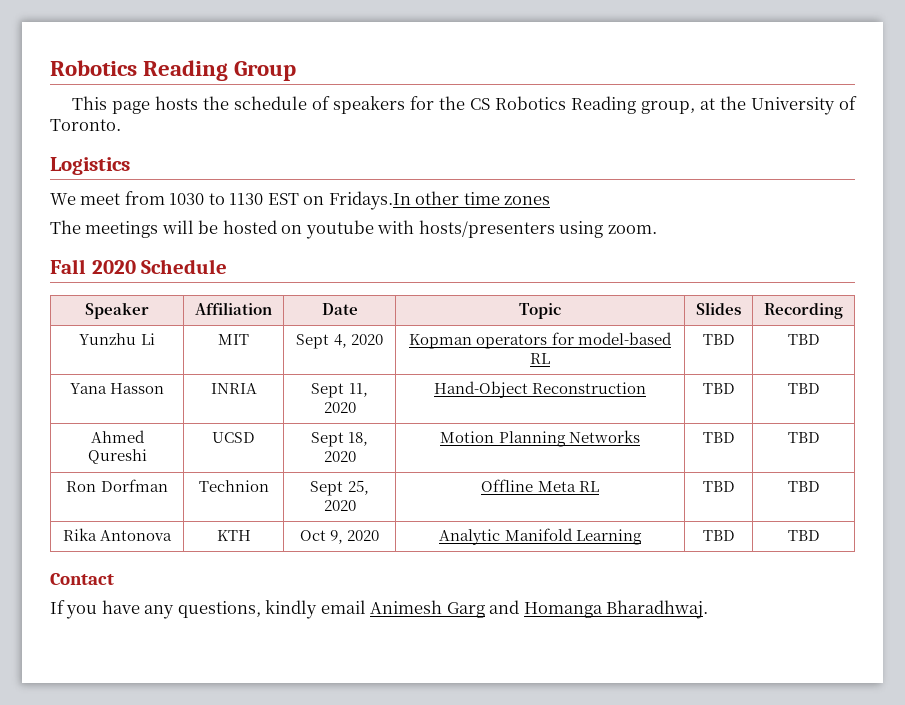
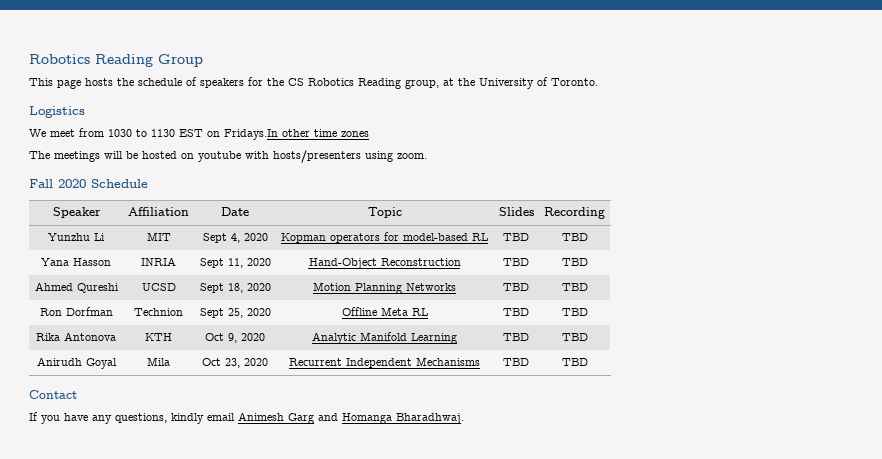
(820, 535) none -> [36,357,117,369] [147,357,170,366] [202,358,268,368] [289,357,480,368] [503,358,529,366] [561,358,588,366] // Anirudh Goyal | Mila | Oct 23, 2020 | Recurrent Independent Mechanisms | TBD | TBD

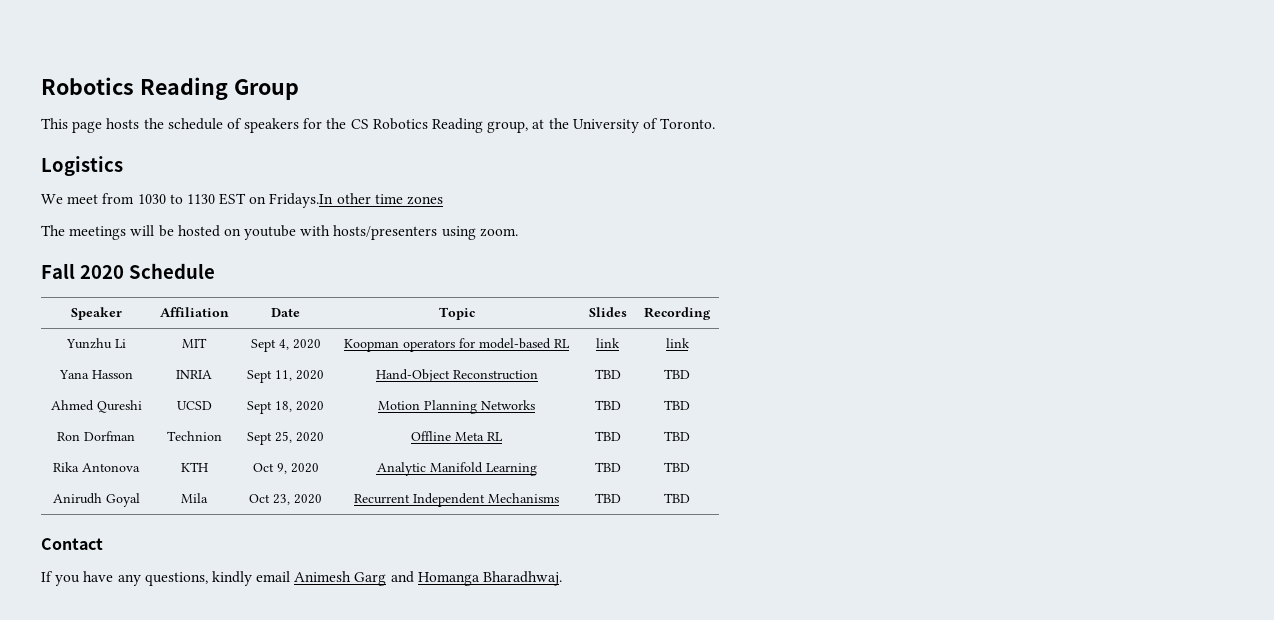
[281,233,326,243] Kopman -> [344,339,399,352] Koopman
[503,233,529,241] [561,233,588,241] TBD | TBD -> [596,338,620,348] [665,338,690,348] link | link

